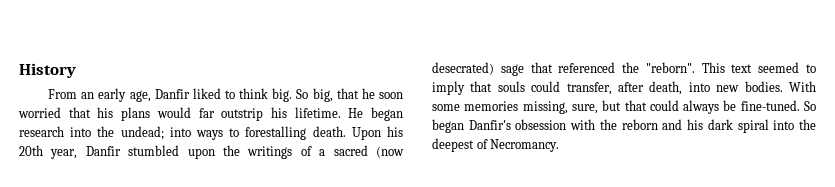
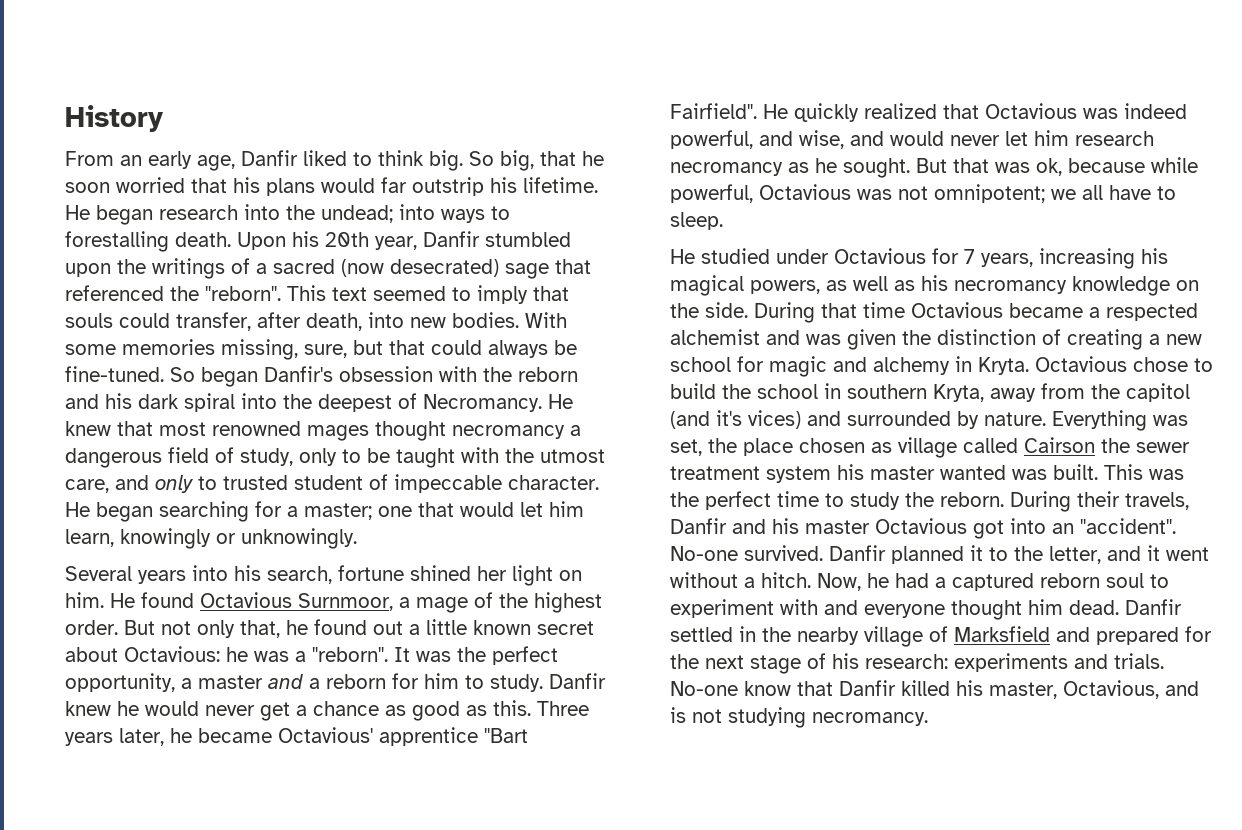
(560, 145) none -> [548,394,573,409] [65,421,581,441] [65,447,605,468] [65,474,599,493] [65,501,584,522] [65,528,357,549] [65,565,582,586] [65,592,602,613] [65,619,594,638] [65,646,558,665] [65,673,606,692] [65,700,589,721] [65,727,528,746] [670,103,1187,122] [670,130,1154,149] [670,157,1198,178] [670,184,1176,203] [670,212,723,230] [670,248,1168,269] [670,275,1199,296] [670,302,1198,323] [670,329,1202,350] [670,356,1213,377] [670,383,1190,402] [670,410,1188,431] [670,437,1190,458] [670,464,1184,483] [670,491,1189,512] [670,518,1176,539] [670,545,1209,564] [670,572,1169,591] [670,599,1182,620] [670,626,1212,647] [670,653,1164,674] [670,680,1199,699] [670,707,928,728] He knew that most renowned mages thought necromancy a dangerous field of study, only to be taught with the utmost care, and only to trusted student of impeccable character. He began searching for a master; one that would let him learn, knowingly or unknowingly. // Several years into his search, fortune shined her light on him. He found Octavious Surnmoor, a mage of the highest order. But not only that, he found out a little known secret about Octavious: he was a "reborn". It was the perfect opportunity, a master and a reborn for him to study. Danfir knew he would never get a chance as good as this. Three years later, he became Octavious' apprentice "Bart Fairfield". He quickly realized that Octavious was indeed powerful, and wise, and would never let him research necromancy as he sought. But that was ok, because while powerful, Octavious was not omnipotent; we all have to sleep. // He studied under Octavious for 7 years, increasing his magical powers, as well as his necromancy knowledge on the side. During that time Octavious became a respected alchemist and was given the distinction of creating a new school for magic and alchemy in Kryta. Octavious chose to build the school in southern Kryta, away from the capitol (and it's vices) and surrounded by nature. Everything was set, the place chosen as village called Cairson the sewer treatment system his master wanted was built. This was the perfect time to study the reborn. During their travels, Danfir and his master Octavious got into an "accident". No-one survived. Danfir planned it to the letter, and it went without a hitch. Now, he had a captured reborn soul to experiment with and everyone thought him dead. Danfir settled in the nearby village of Marksfield and prepared for the next stage of his research: experiments and trials. No-one know that Danfir killed his master, Octavious, and is not studying necromancy.

